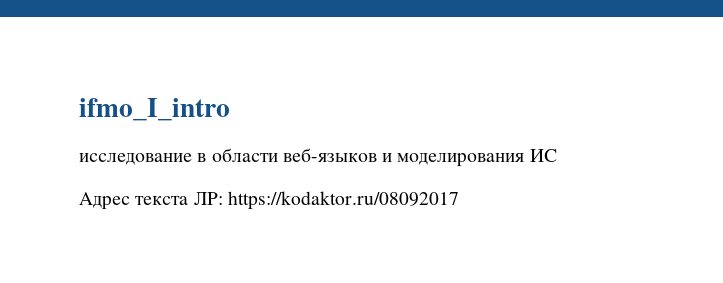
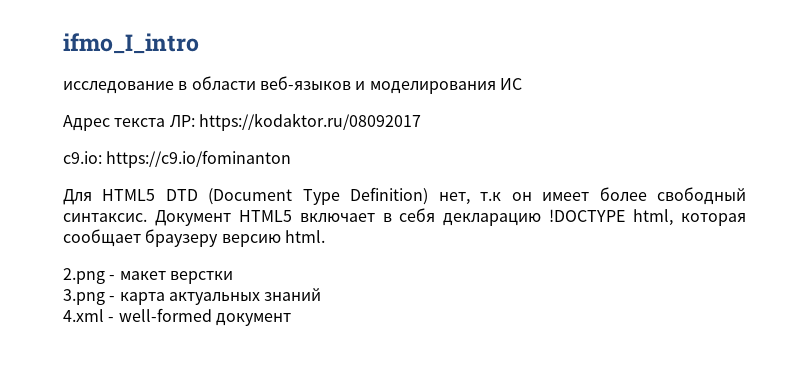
(459, 200) none -> [63,150,292,168] [63,187,746,205] [63,208,747,226] [63,229,325,247] [63,268,233,284] [63,288,322,305] [63,308,291,326] // c9.io: https://c9.io/fominanton // Для HTML5 DTD (Document Type Definition) нет, т.к он имеет более свободный синтаксис. Документ HTML5 включает в себя декларацию !DOCTYPE html, которая сообщает браузеру версию html. // 2.png - макет верстки // 3.png - карта актуальных знаний // 4.xml - well-formed документ

